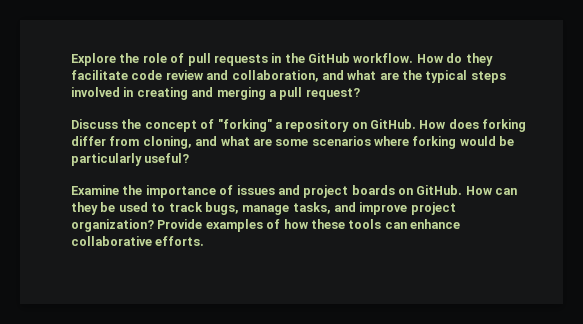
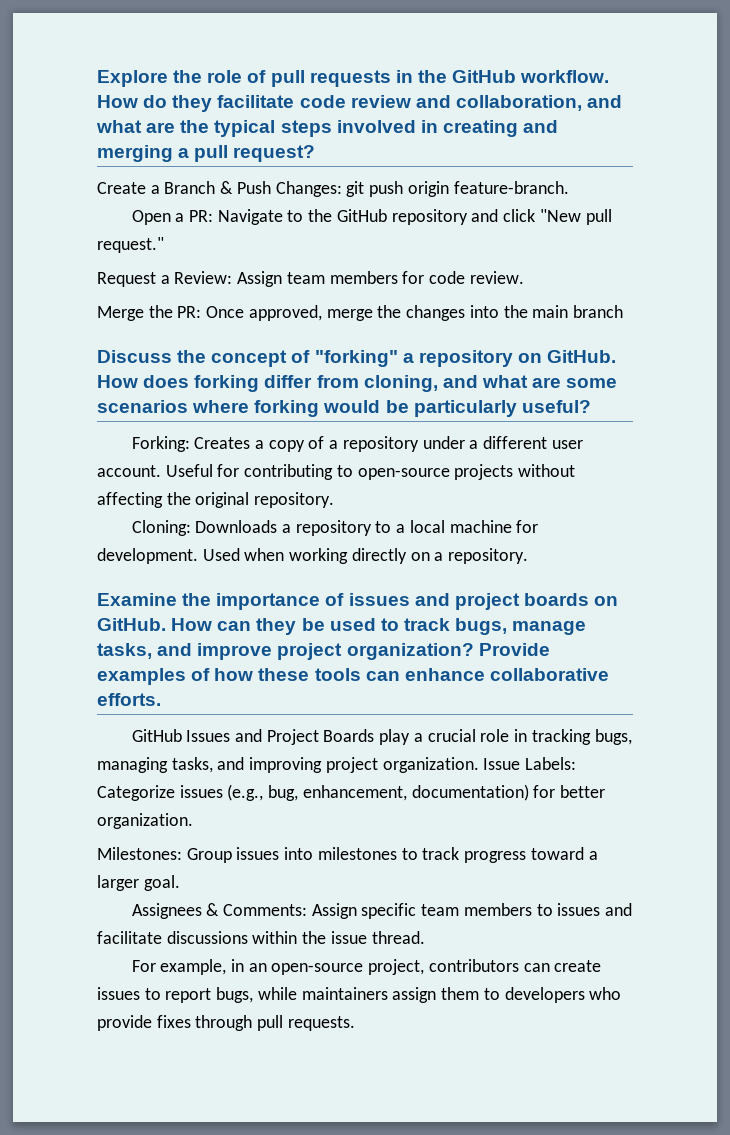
(360, 94) none -> [97,181,569,197] [131,209,612,225] [97,237,164,253] [97,271,524,287] [97,305,623,321] // Create a Branch & Push Changes: git push origin feature-branch. // Open a PR: Navigate to the GitHub repository and click "New pull request." // Request a Review: Assign team members for code review. // Merge the PR: Once approved, merge the changes into the main branch
(190, 158) none -> [131,436,583,452] [97,464,576,480] [97,492,335,508] [131,520,539,536] [97,548,529,564] // Forking: Creates a copy of a repository under a different user account. Useful for contributing to open-source projects without affecting the original repository. // Cloning: Downloads a repository to a local machine for development. Used when working directly on a repository.
(205, 241) none -> [131,729,632,745] [97,757,577,773] [97,784,606,801] [97,813,193,829] [97,847,598,863] [97,875,180,891] [131,903,633,919] [97,931,425,944] [131,959,602,975] [97,987,622,1003] [97,1015,355,1031] // GitHub Issues and Project Boards play a crucial role in tracking bugs, managing tasks, and improving project organization. Issue Labels: Categorize issues (e.g., bug, enhancement, documentation) for better organization. // Milestones: Group issues into milestones to track progress toward a larger goal. // Assignees & Comments: Assign specific team members to issues and facilitate discussions within the issue thread. // For example, in an open-source project, contributors can create issues to report bugs, while maintainers assign them to developers who provide fixes through pull requests.

